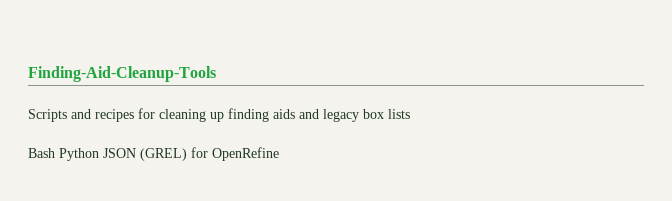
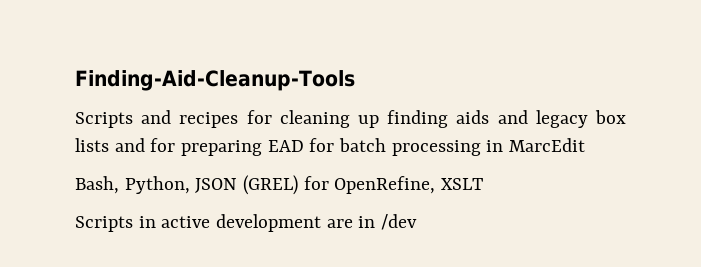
[28,147,279,161] // Bash Python JSON (GREL) for OpenRefine -> [114,138,586,156] [75,175,484,195] [75,214,418,232] and for preparing EAD for batch processing in MarcEdit // Bash, Python, JSON (GREL) for OpenRefine, XSLT // Scripts in active development are in /dev

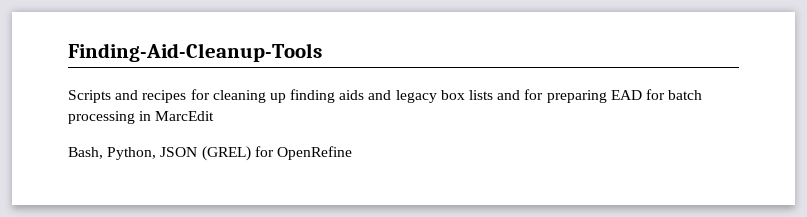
[334,176,484,194] [75,214,418,232] OpenRefine, XSLT // Scripts in active development are in /dev -> [276,146,352,160] OpenRefine

